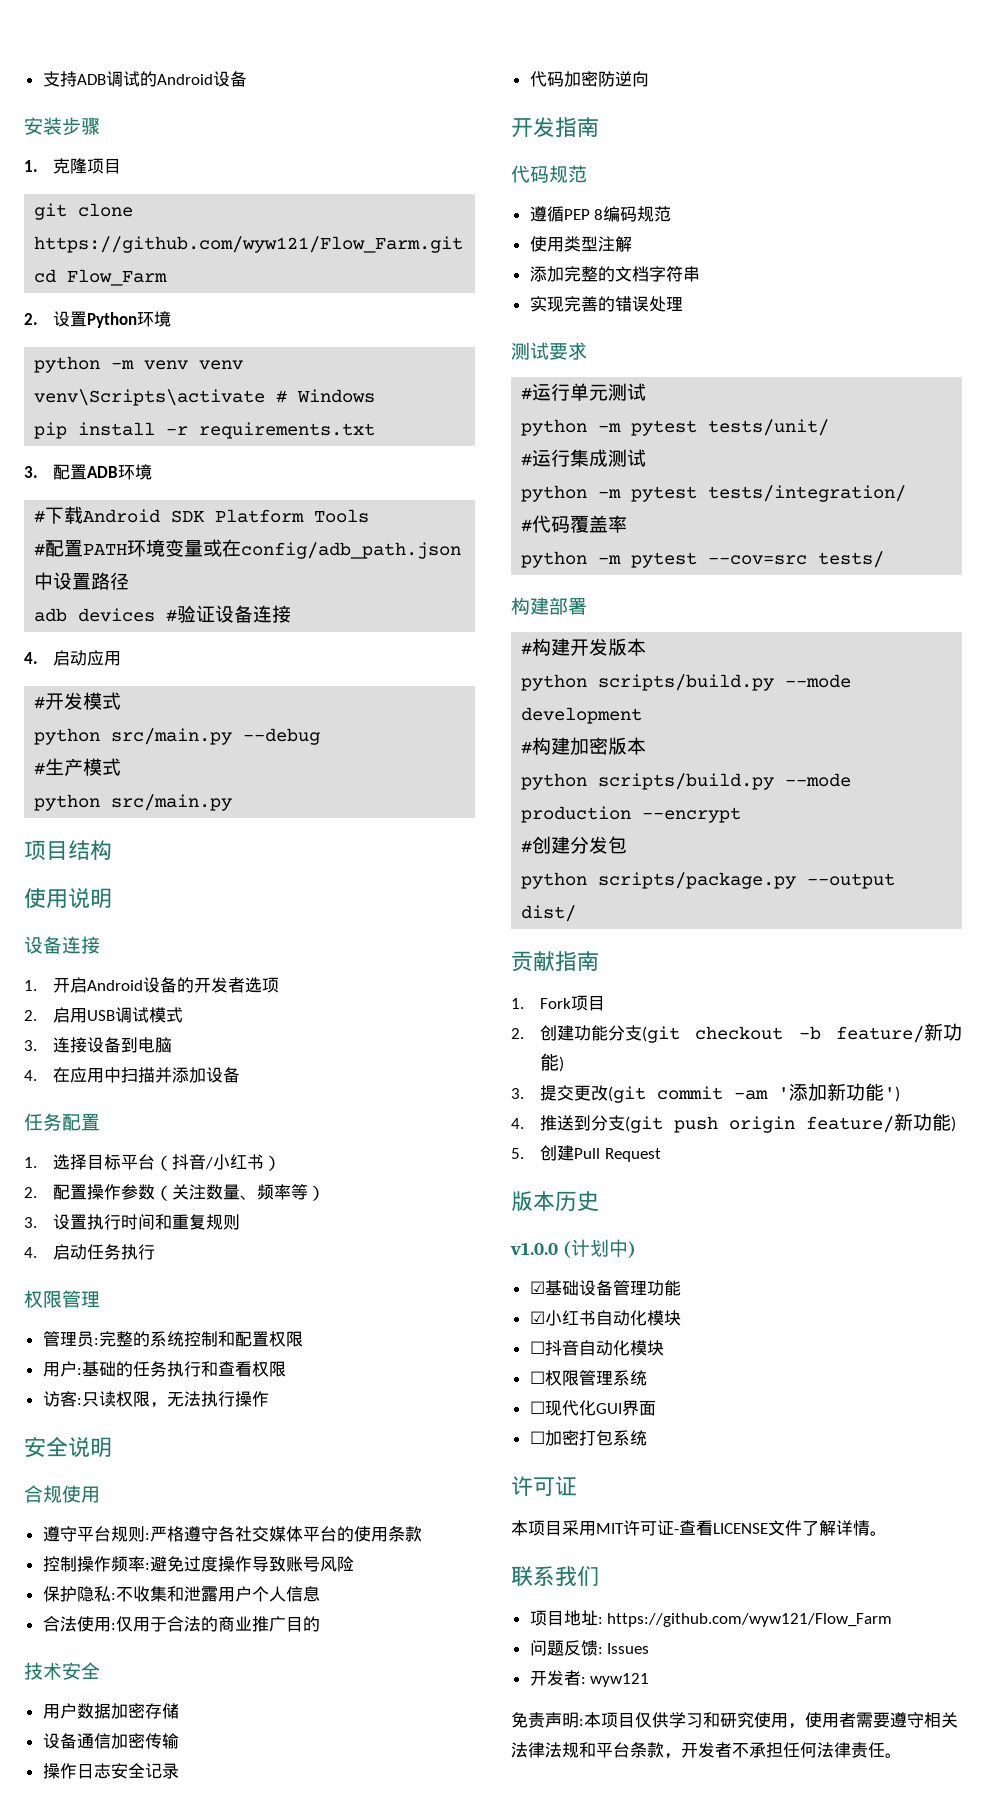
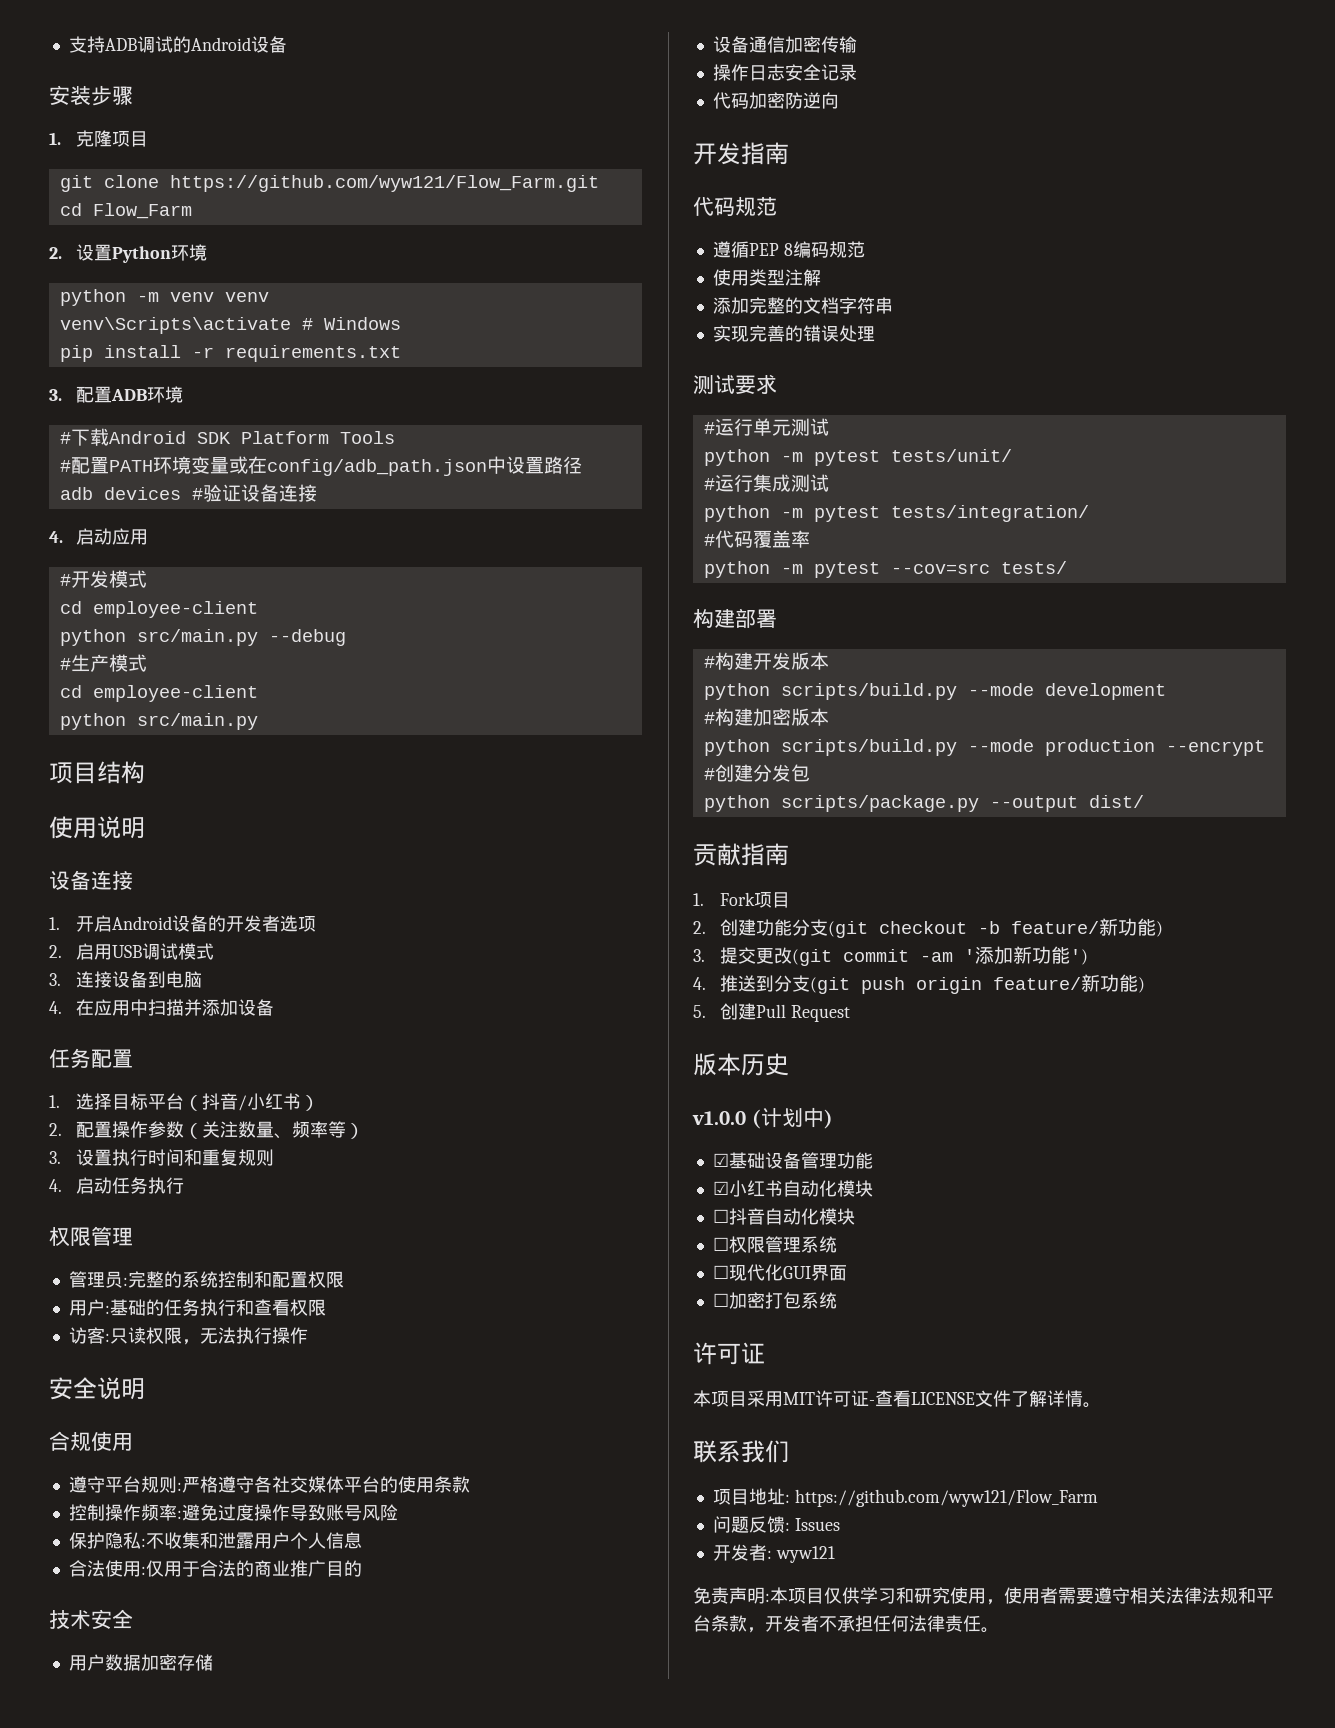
(122, 701) none -> [59,601,258,618] // cd employee-client
(122, 767) none -> [59,685,258,702] // cd employee-client

